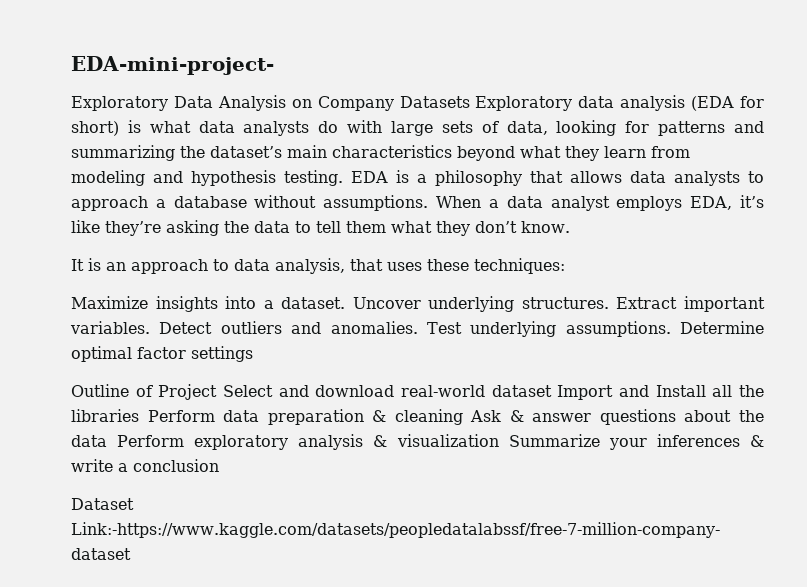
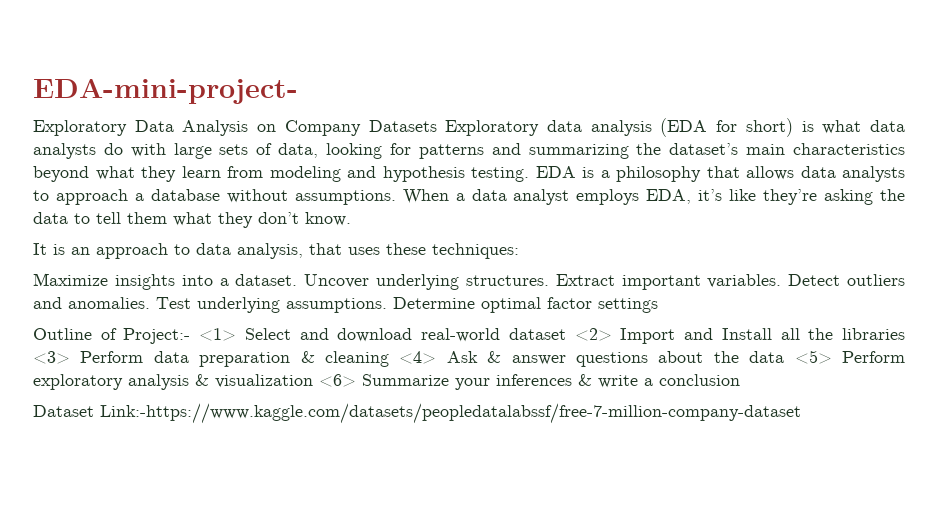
[158,384,218,400] Project -> [123,328,237,344] Project:- <1>
(552, 391) none -> [574,328,612,341] <2>
(139, 415) none -> [33,351,70,364] <3>
(463, 417) none -> [399,351,437,364] <4>
(107, 441) none -> [794,350,832,364] <5>
(499, 440) none -> [319,374,356,387] <6>

